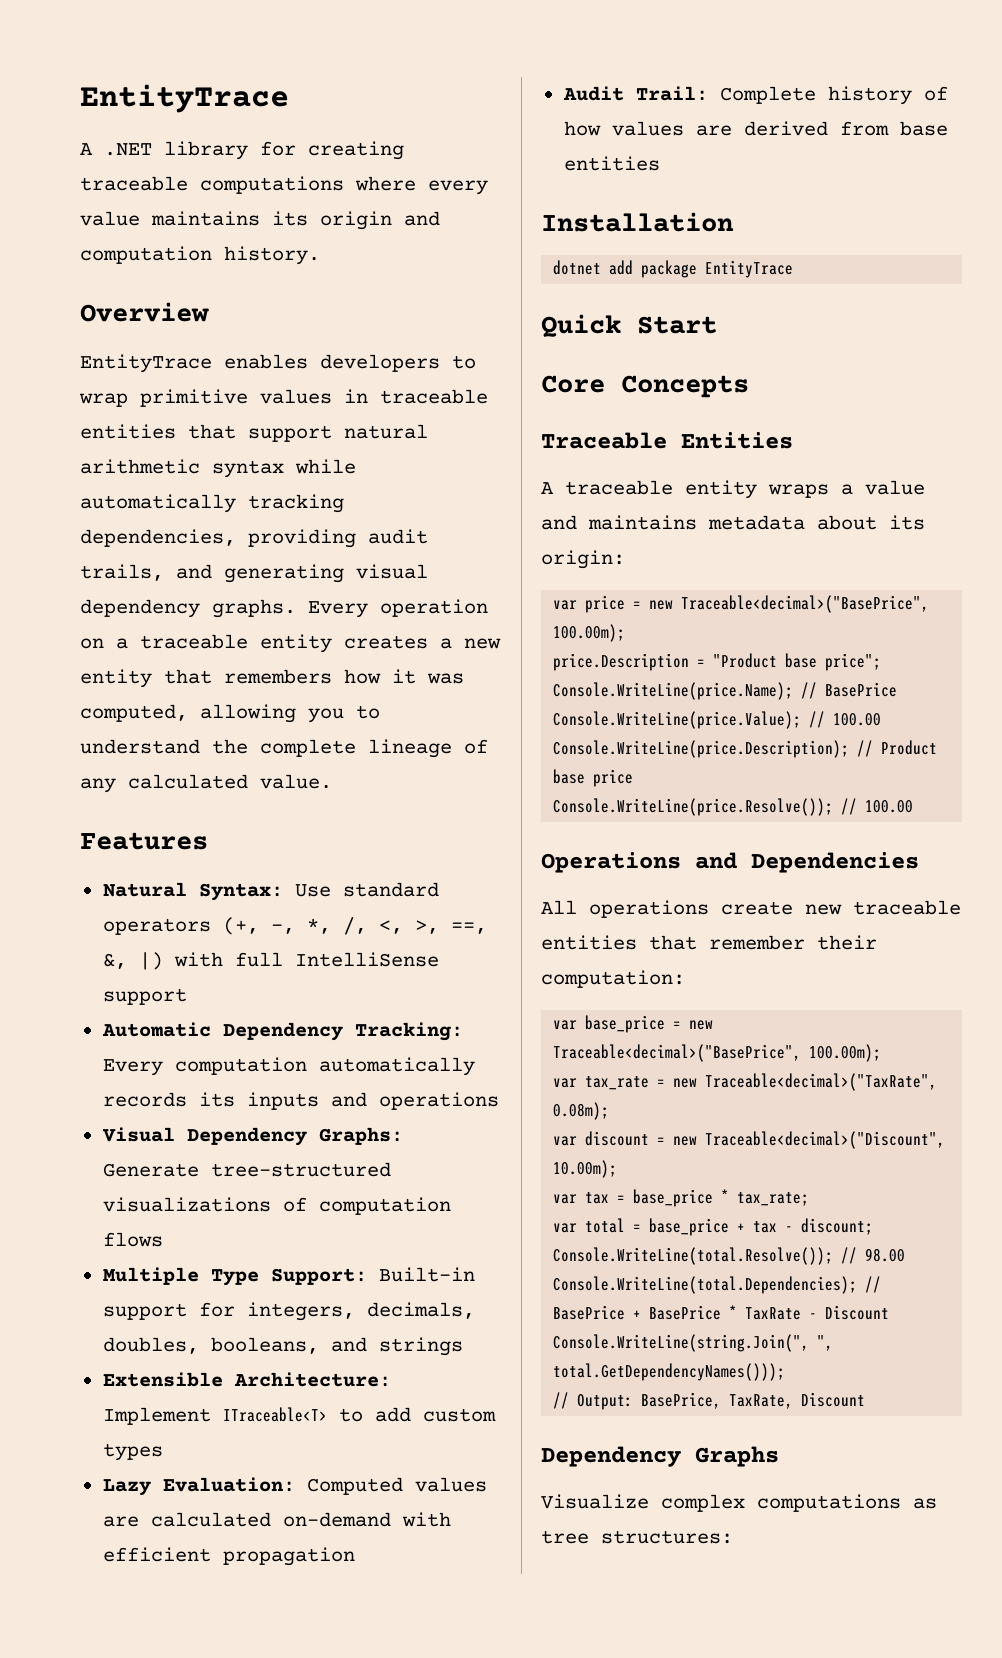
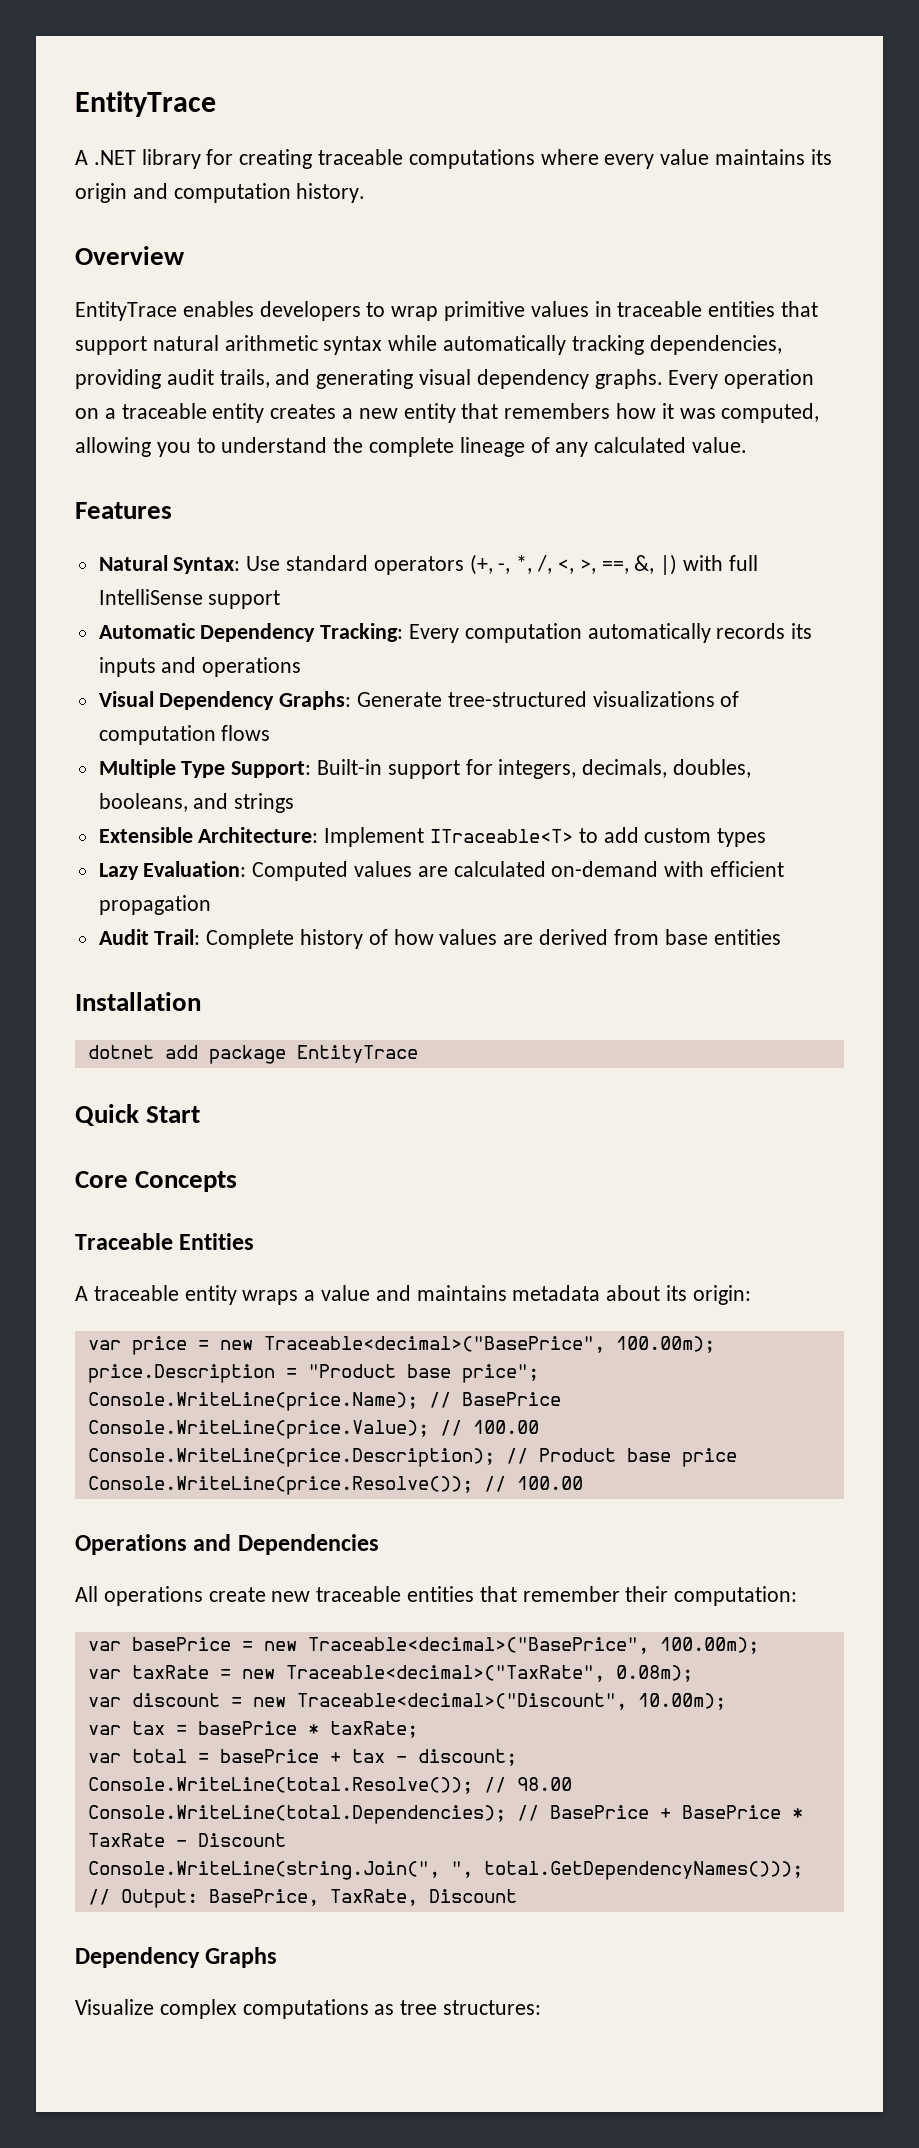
[585,1015,666,1033] base_price -> [131,1637,231,1651] basePrice
[585,1076,650,1090] tax_rate -> [131,1665,209,1679] taxRate
[633,1189,810,1207] base_price * tax_rate; -> [197,1721,418,1738] basePrice * taxRate;
[649,1218,730,1236] base_price -> [219,1749,319,1763] basePrice

